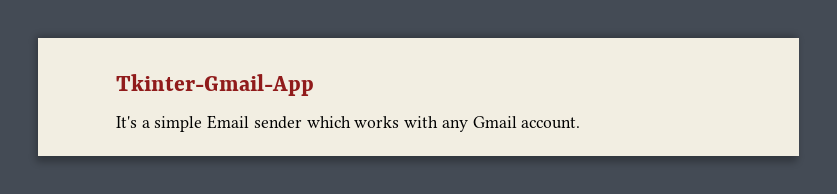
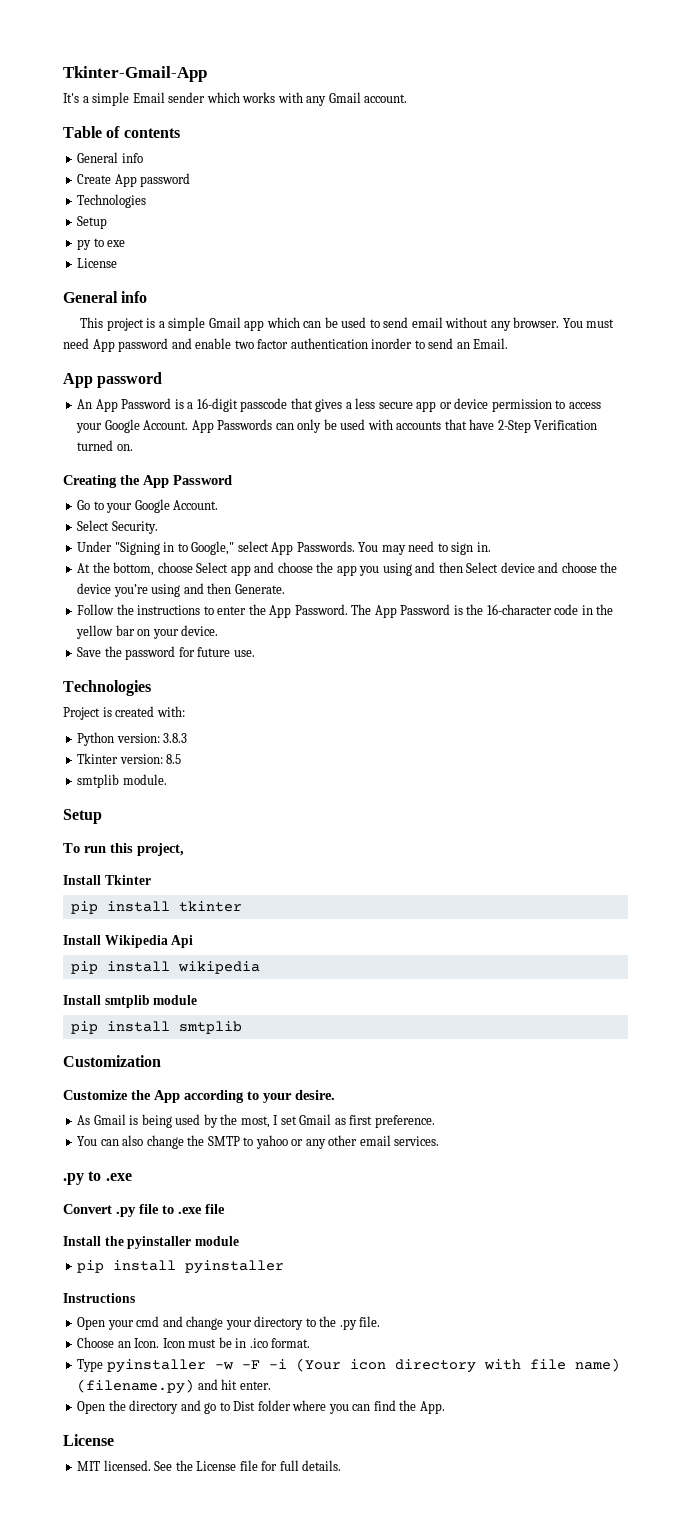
(581, 123) none -> [63,126,180,138] [77,152,143,163] [77,173,191,187] [77,194,147,208] [77,216,108,229] [77,238,126,250] [77,258,118,268] [63,291,148,303] [80,317,615,331] [63,338,509,352] [63,372,163,388] [77,398,601,412] [76,419,598,433] [77,440,133,451] [63,475,232,488] [77,499,219,513] [77,520,158,534] [77,541,491,555] [77,562,618,576] [77,583,285,597] [77,604,614,618] [76,625,219,639] [77,646,255,660] [63,680,151,696] [63,706,185,720] [77,732,188,746] [77,753,182,764] [77,774,167,788] [63,809,102,824] [63,843,184,856] [63,875,151,885] [70,901,242,914] [63,935,194,948] [70,961,260,974] [63,995,198,1008] [70,1021,242,1034] [63,1055,161,1067] [63,1090,335,1103] [77,1114,435,1128] [77,1135,440,1149] [63,1171,132,1185] [63,1204,225,1217] [63,1236,239,1249] [77,1260,285,1274] [63,1293,135,1303] [77,1316,381,1330] [77,1337,311,1348] [77,1358,620,1373] [77,1379,271,1394] [77,1400,445,1414] [63,1434,114,1446] [77,1460,342,1471] // Table of contents // General info // Create App password // Technologies // Setup // py to exe // License // General info // This project is a simple Gmail app which can be used to send email without any browser. You must need App password and enable two factor authentication inorder to send an Email. // App password // An App Password is a 16-digit passcode that gives a less secure app or device permission to access your Google Account. App Passwords can only be used with accounts that have 2-Step Verification turned on. // Creating the App Password // Go to your Google Account. // Select Security. // Under "Signing in to Google," select App Passwords. You may need to sign in. // At the bottom, choose Select app and choose the app you using and then Select device and choose the device you’re using and then Generate. // Follow the instructions to enter the App Password. The App Password is the 16-character code in the yellow bar on your device. // Save the password for future use. // Technologies // Project is created with: // Python version: 3.8.3 // Tkinter version: 8.5 // smtplib module. // Setup // To run this project, // Install Tkinter // pip install tkinter // Install Wikipedia Api // pip install wikipedia // Install smtplib module // pip install smtplib // Customization // Customize the App according to your desire. // As Gmail is being used by the most, I set Gmail as first preference. // You can also change the SMTP to yahoo or any other email services. // .py to .exe // Convert .py file to .exe file // Install the pyinstaller module // pip install pyinstaller // Instructions // Open your cmd and change your directory to the .py file. // Choose an Icon. Icon must be in .ico format. // Type pyinstaller -w -F -i (Your icon directory with file name) (filename.py) and hit enter. // Open the directory and go to Dist folder where you can find the App. // License // MIT licensed. See the License file for full details.

